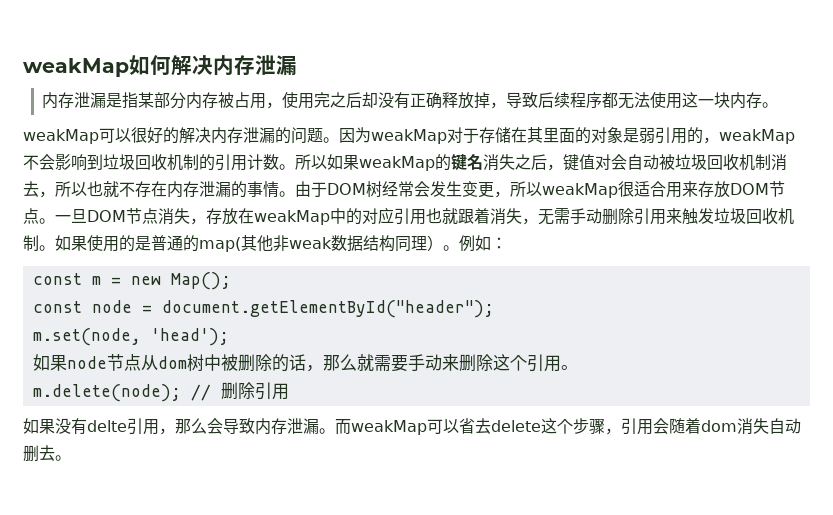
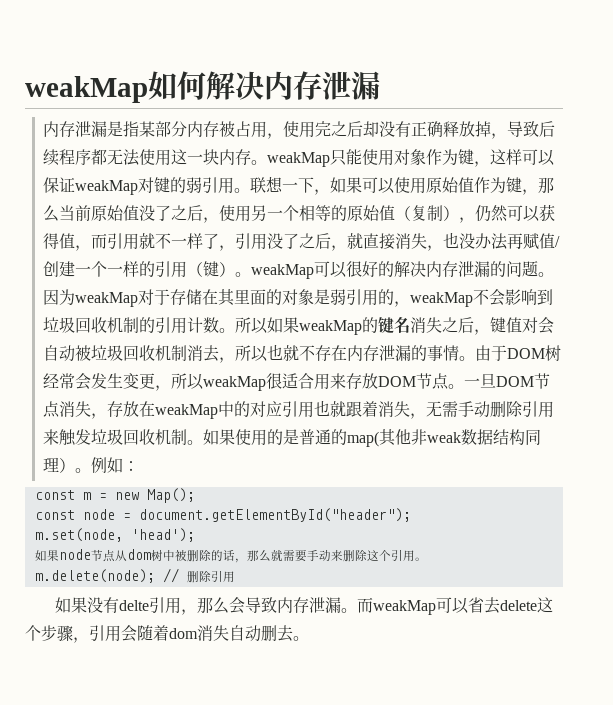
(779, 105) // -> [267,149,556,167] [43,176,555,195] [43,204,556,223] [43,232,561,251] [43,261,252,278] weakMap只能使用对象作为键，这样可以保证weakMap对键的弱引用。联想一下，如果可以使用原始值作为键，那么当前原始值没了之后，使用另一个相等的原始值（复制），仍然可以获得值，而引用就不一样了，引用没了之后，就直接消失，也没办法再赋值/创建一个一样的引用（键）。

